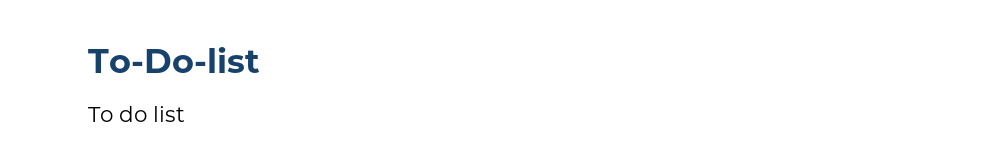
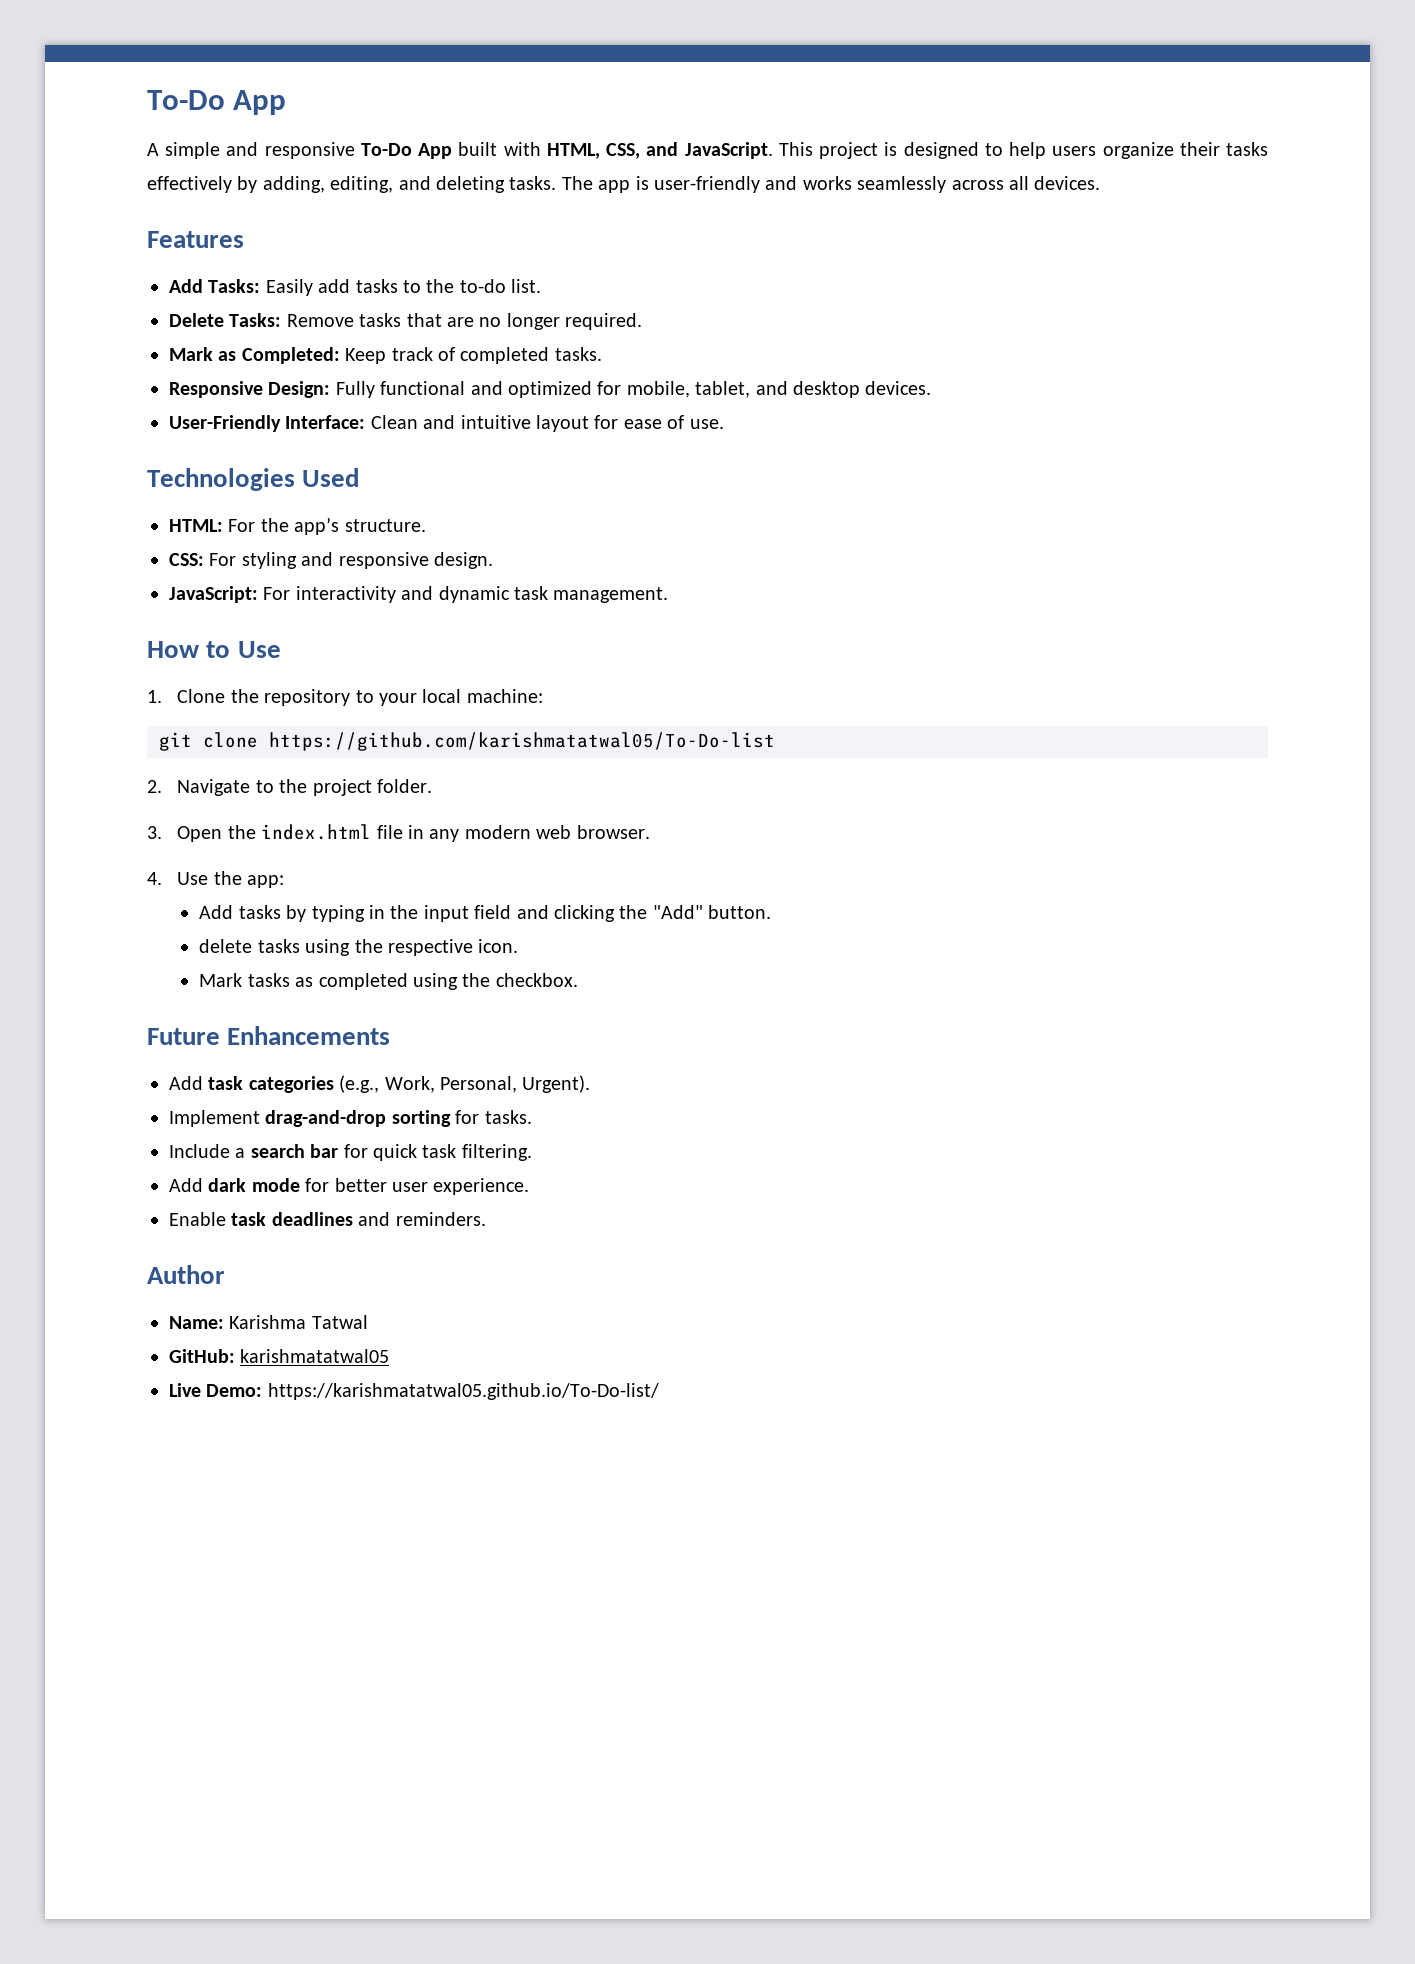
[88,47,260,73] [88,106,185,122] To-Do-list // To do list -> [147,90,287,115] [147,142,1268,159] [147,176,1101,193] [147,231,244,248] [169,279,542,296] [169,313,643,330] [169,347,602,364] [169,381,932,398] [169,415,724,432] [147,468,360,491] [169,517,426,535] [169,552,493,569] [169,586,669,603] [147,641,281,658] [147,689,543,706] [159,732,775,751] [147,779,432,796] [147,824,650,842] [147,871,285,888] [199,905,772,922] [199,939,519,956] [199,973,578,990] [147,1026,391,1045] [169,1075,591,1093] [169,1110,532,1127] [169,1144,532,1161] [169,1178,530,1195] [169,1212,486,1226] [147,1265,225,1284] [169,1315,368,1329] [169,1349,390,1363] [169,1383,659,1400] To-Do App // A simple and responsive To-Do App built with HTML, CSS, and JavaScript. This project is designed to help users organize their tasks effectively by adding, editing, and deleting tasks. The app is user-friendly and works seamlessly across all devices. // Features // Add Tasks: Easily add tasks to the to-do list. // Delete Tasks: Remove tasks that are no longer required. // Mark as Completed: Keep track of completed tasks. // Responsive Design: Fully functional and optimized for mobile, tablet, and desktop devices. // User-Friendly Interface: Clean and intuitive layout for ease of use. // Technologies Used // HTML: For the app’s structure. // CSS: For styling and responsive design. // JavaScript: For interactivity and dynamic task management. // How to Use // 1. Clone the repository to your local machine: // git clone https://github.com/karishmatatwal05/To-Do-list // 2. Navigate to the project folder. // 3. Open the index.html file in any modern web browser. // 4. Use the app: // Add tasks by typing in the input field and clicking the "Add" button. // delete tasks using the respective icon. // Mark tasks as completed using the checkbox. // Future Enhancements // Add task categories (e.g., Work, Personal, Urgent). // Implement drag-and-drop sorting for tasks. // Include a search bar for quick task filtering. // Add dark mode for better user experience. // Enable task deadlines and reminders. // Author // Name: Karishma Tatwal // GitHub: karishmatatwal05 // Live Demo: https://karishmatatwal05.github.io/To-Do-list/

